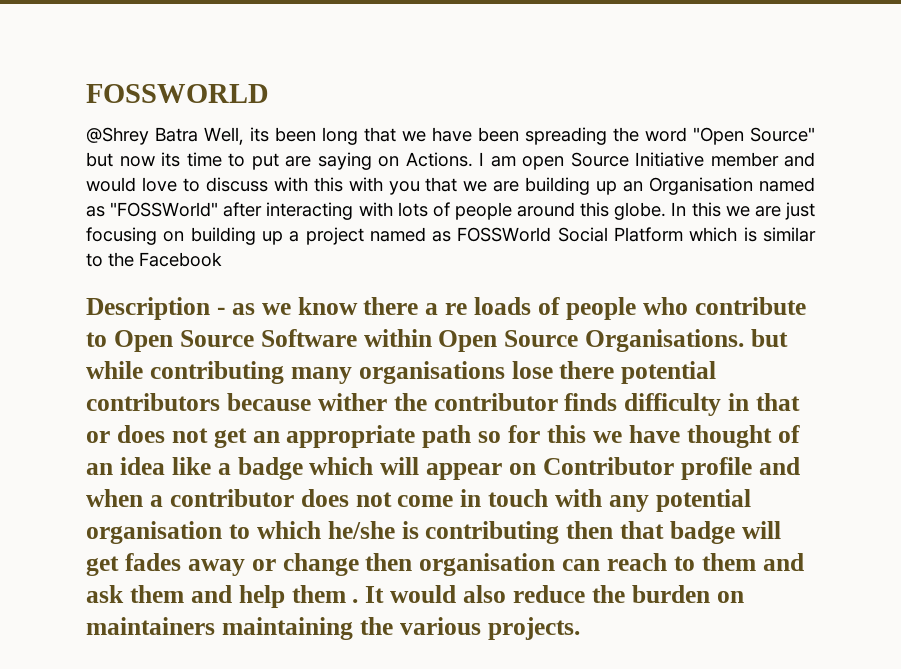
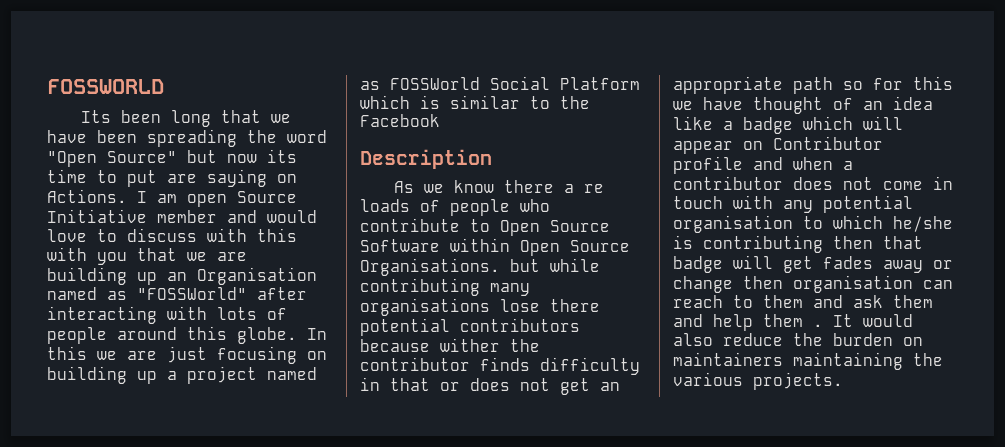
[86,127,269,145] @Shrey Batra Well, its -> [80,110,111,123] Its
[216,303,255,315] - as -> [393,181,414,193] // As

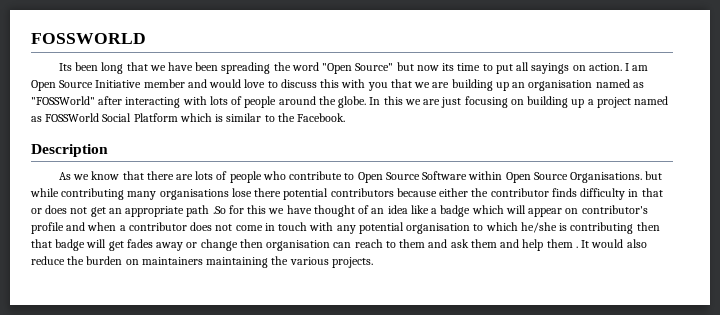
[167,169,297,187] [47,189,127,203] are saying on Actions. -> [516,62,622,74] all sayings on action.
[187,194,227,207] open -> [31,80,56,91] Open
[207,228,247,242] with -> (317, 83) none
[197,267,317,285] Organisation -> [528,80,593,91] organisation
[187,326,227,340] this -> [318,96,336,105] the
[360,114,440,127] Facebook -> [297,113,346,122] Facebook.
[503,180,604,193] [360,199,410,212] there a re loads -> [122,171,214,180] that there are lots
[440,338,500,352] wither -> [439,188,469,197] either
[843,81,863,90] so -> [212,206,226,214] .So
[773,136,883,150] Contributor -> [581,205,648,214] contributor's

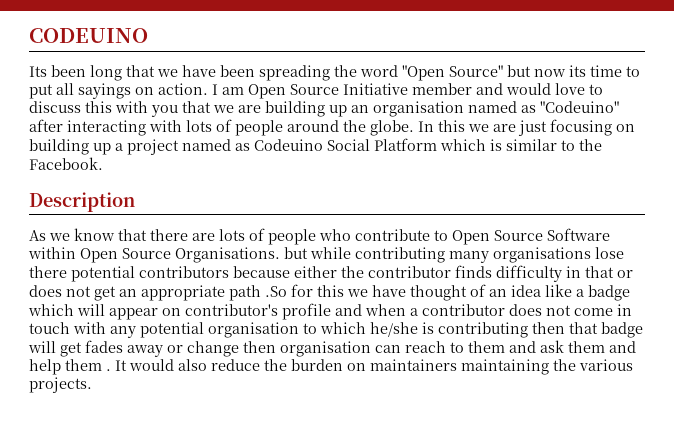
[31,33,146,44] FOSSWORLD -> [29,28,148,43] CODEUINO
[31,96,95,105] "FOSSWorld" -> [540,101,619,113] "Codeuino"
[45,113,100,122] FOSSWorld -> [254,139,323,151] Codeuino

